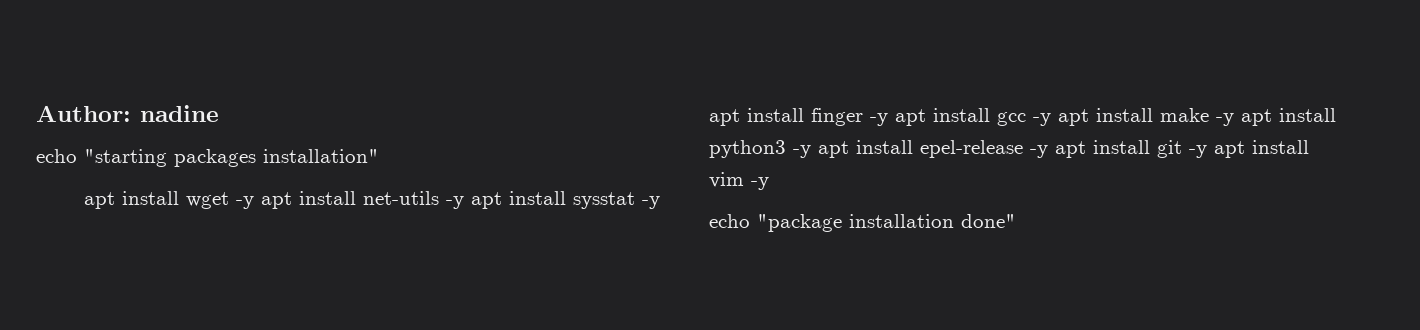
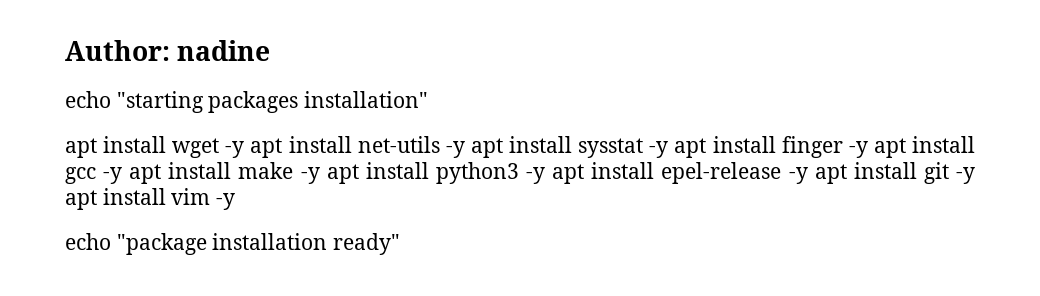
[961,214,1016,228] done" -> [333,233,401,255] ready"

